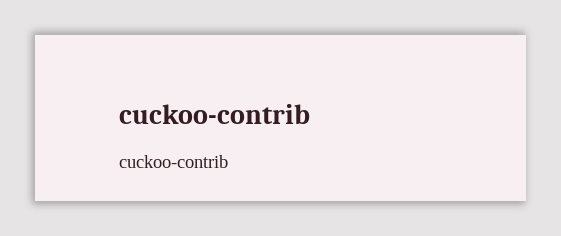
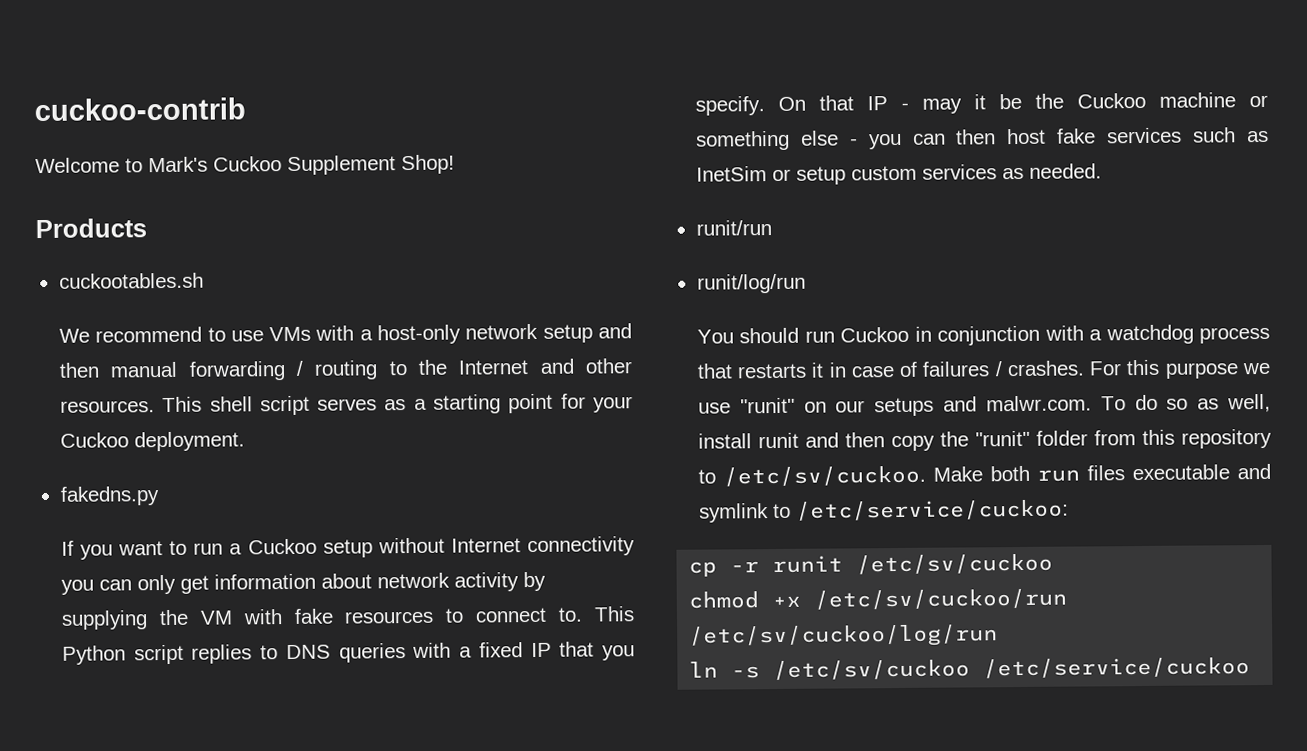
[119,155,228,168] cuckoo-contrib -> [35,154,455,175] [35,218,147,239] [58,272,204,289] [58,323,632,345] [58,358,632,381] [59,393,633,416] [59,431,245,452] [59,486,160,506] [60,536,635,560] [60,571,546,595] [60,606,635,630] [61,641,636,665] [694,92,1268,116] [695,127,1269,151] [695,163,1102,185] [695,220,772,236] [696,273,806,294] [696,324,1270,346] [696,359,1271,379] [697,393,1271,417] [697,428,1272,452] [697,463,1271,487] [698,499,1069,523] [688,553,1054,577] [688,588,1068,610] [689,624,999,648] [689,657,1251,681] Welcome to Mark's Cuckoo Supplement Shop! // Products // cuckootables.sh // We recommend to use VMs with a host-only network setup and then manual forwarding / routing to the Internet and other resources. This shell script serves as a starting point for your Cuckoo deployment. // fakedns.py // If you want to run a Cuckoo setup without Internet connectivity you can only get information about network activity by supplying the VM with fake resources to connect to. This Python script replies to DNS queries with a fixed IP that you specify. On that IP - may it be the Cuckoo machine or something else - you can then host fake services such as InetSim or setup custom services as needed. // runit/run // runit/log/run // You should run Cuckoo in conjunction with a watchdog process that restarts it in case of failures / crashes. For this purpose we use "runit" on our setups and malwr.com. To do so as well, install runit and then copy the "runit" folder from this repository to /etc/sv/cuckoo. Make both run files executable and symlink to /etc/service/cuckoo: // cp -r runit /etc/sv/cuckoo // chmod +x /etc/sv/cuckoo/run /etc/sv/cuckoo/log/run // ln -s /etc/sv/cuckoo /etc/service/cuckoo

